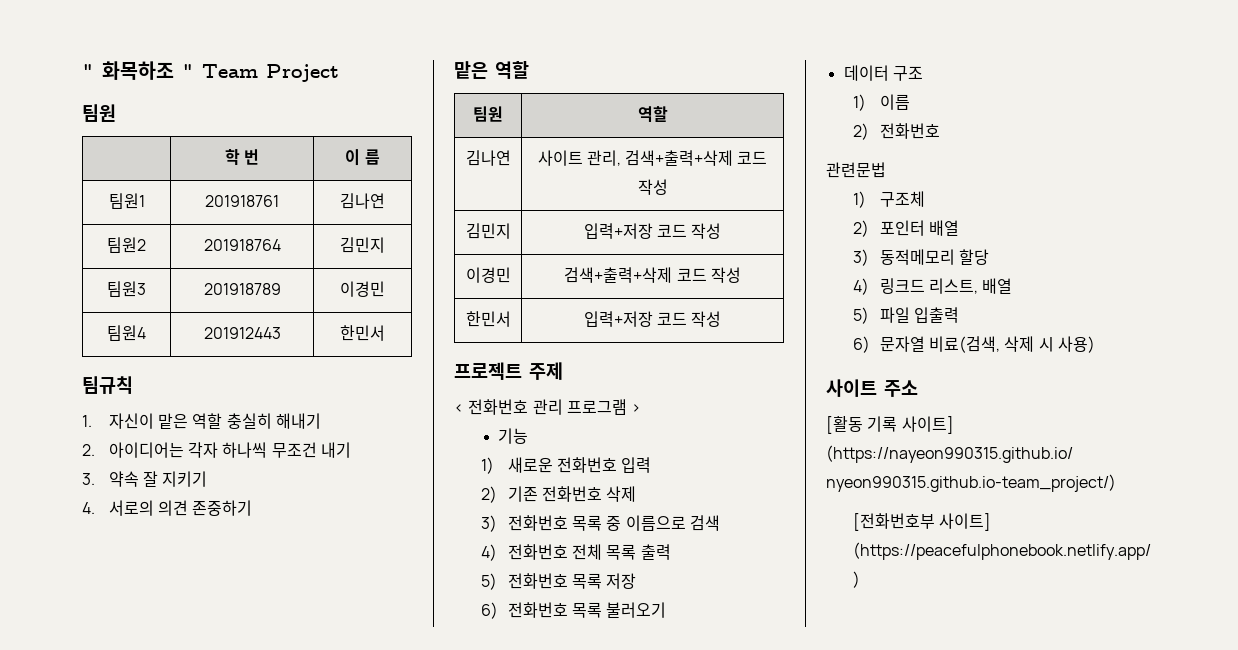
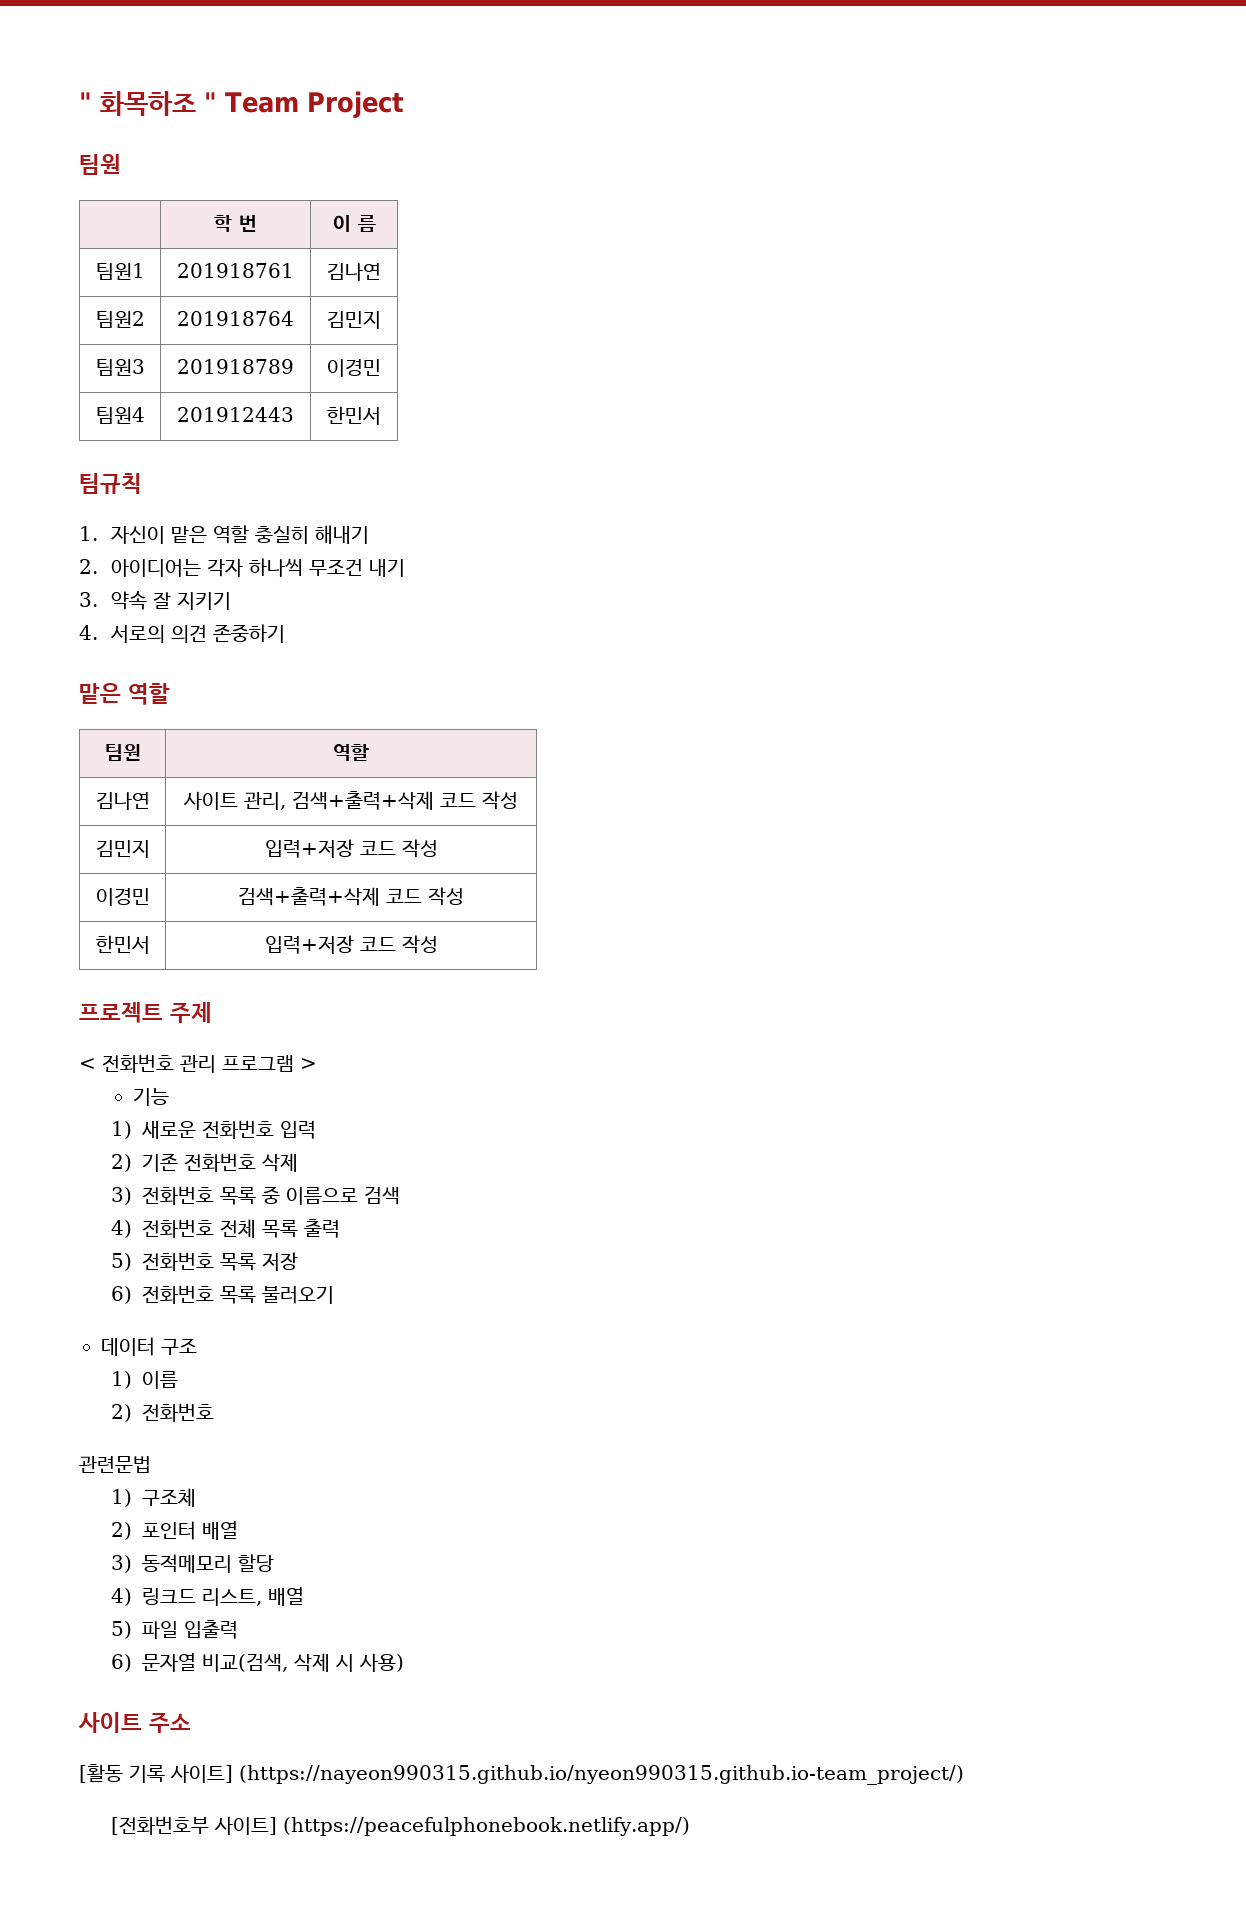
[928,336,1000,353] 비료(검색, -> [202,1653,289,1672] 비교(검색,

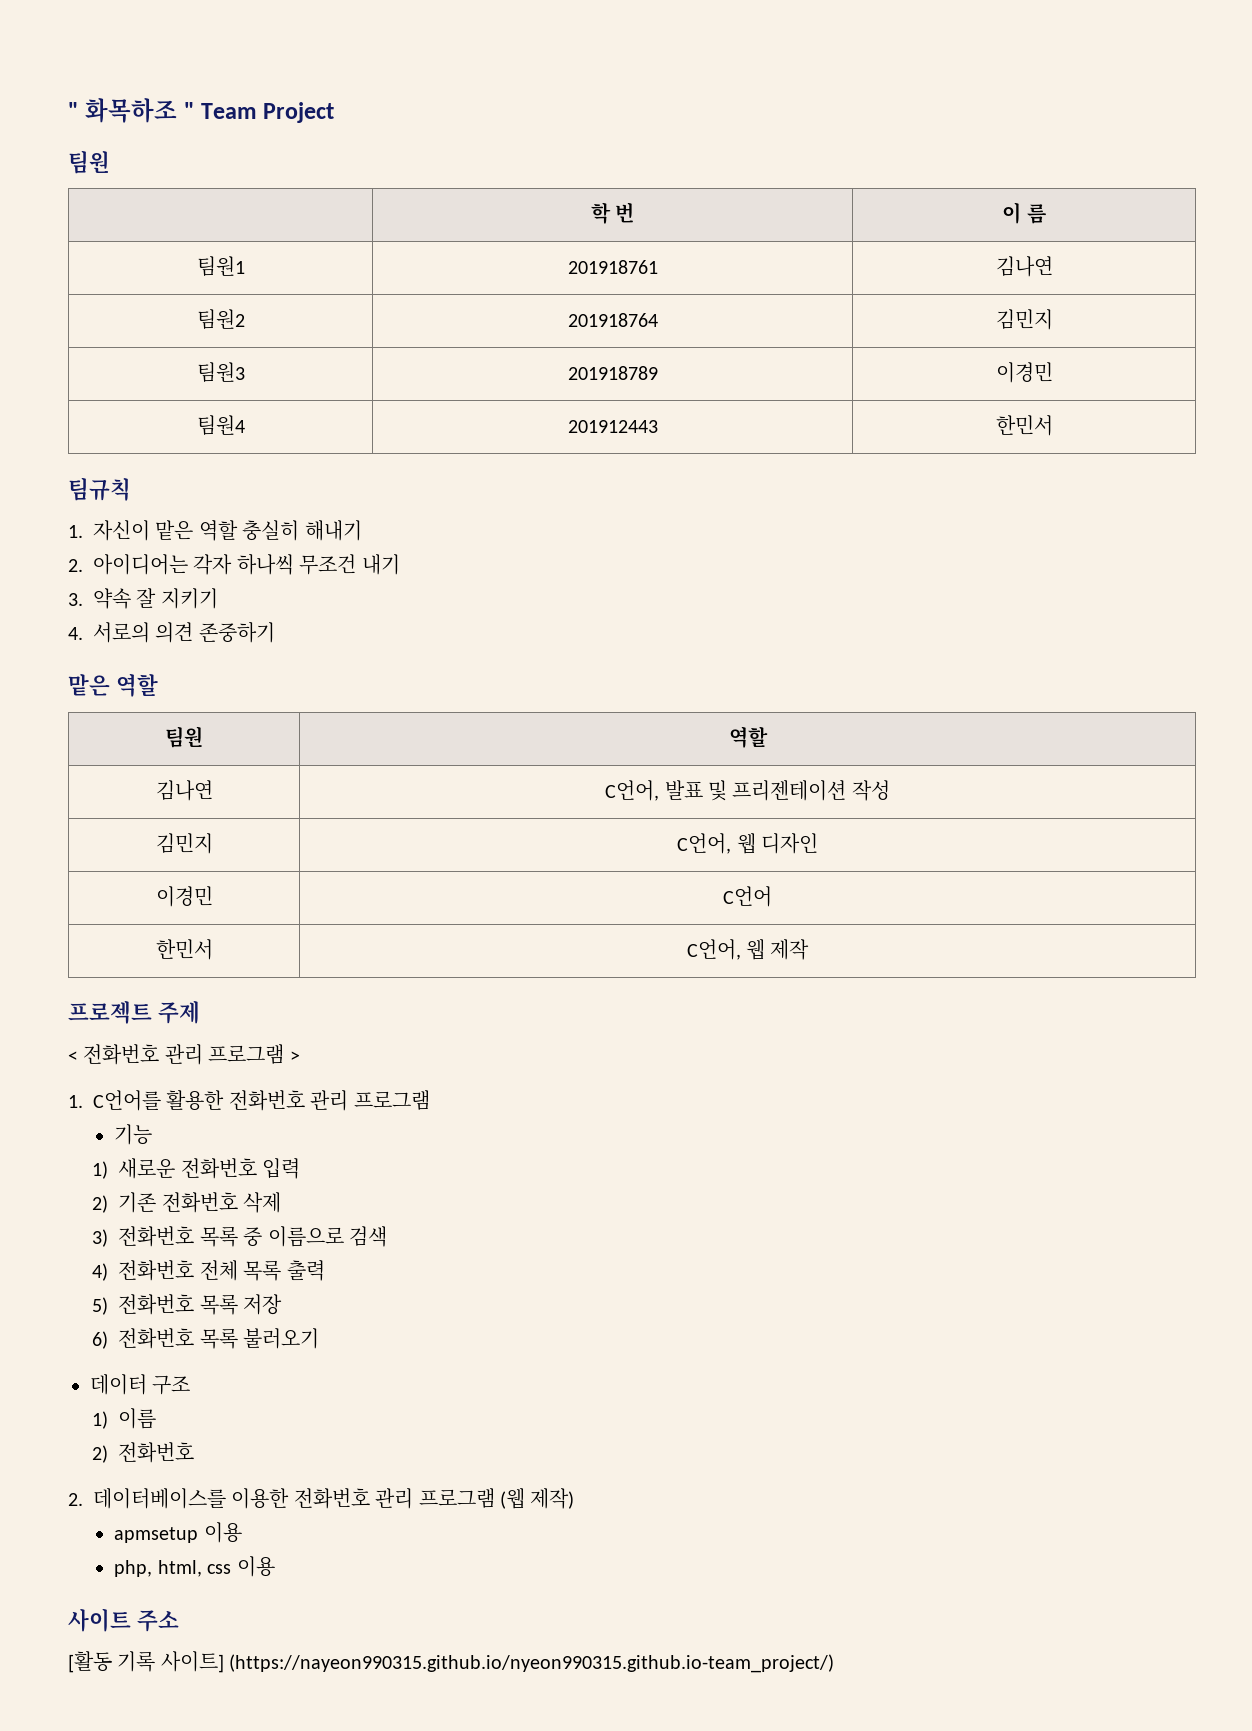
[183,791,518,810] [95,840,150,858] [264,839,438,858] [95,888,150,906] [238,887,464,906] [95,935,150,954] [264,935,438,954] 사이트 관리, 검색+출력+삭제 코드 작성 // 김민지 | 입력+저장 코드 작성 // 이경민 | 검색+출력+삭제 코드 작성 // 한민서 | 입력+저장 코드 작성 -> [605,780,890,801] [155,833,213,854] [677,833,818,854] [155,886,213,907] [723,886,772,907] [155,939,213,960] [686,939,810,960] C언어, 발표 및 프리젠테이션 작성 // 김민지 | C언어, 웹 디자인 // 이경민 | C언어 // 한민서 | C언어, 웹 제작
(317, 1064) none -> [68,1090,430,1111] // 1. C언어를 활용한 전화번호 관리 프로그램
[79,1456,151,1473] [110,1488,197,1507] [110,1521,239,1540] [110,1554,275,1573] [110,1587,305,1606] [110,1620,239,1640] [110,1653,405,1672] 관련문법 // 1) 구조체 // 2) 포인터 배열 // 3) 동적메모리 할당 // 4) 링크드 리스트, 배열 // 5) 파일 입출력 // 6) 문자열 비교(검색, 삭제 시 사용) -> [68,1488,575,1509] [114,1522,242,1543] [114,1556,275,1577] 2. 데이터베이스를 이용한 전화번호 관리 프로그램 (웹 제작) // apmsetup 이용 // php, html, css 이용
[110,1816,690,1836] // [전화번호부 사이트] (https://peacefulphonebook.netlify.app/) -> (835, 1663) none

